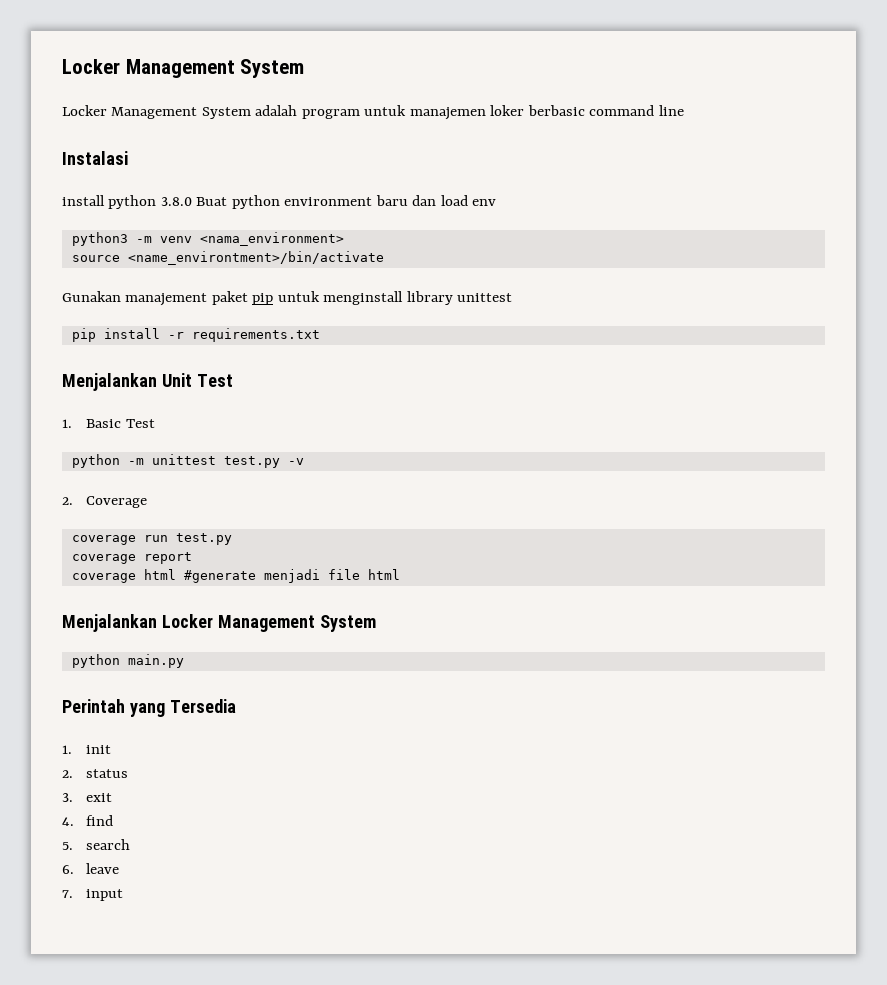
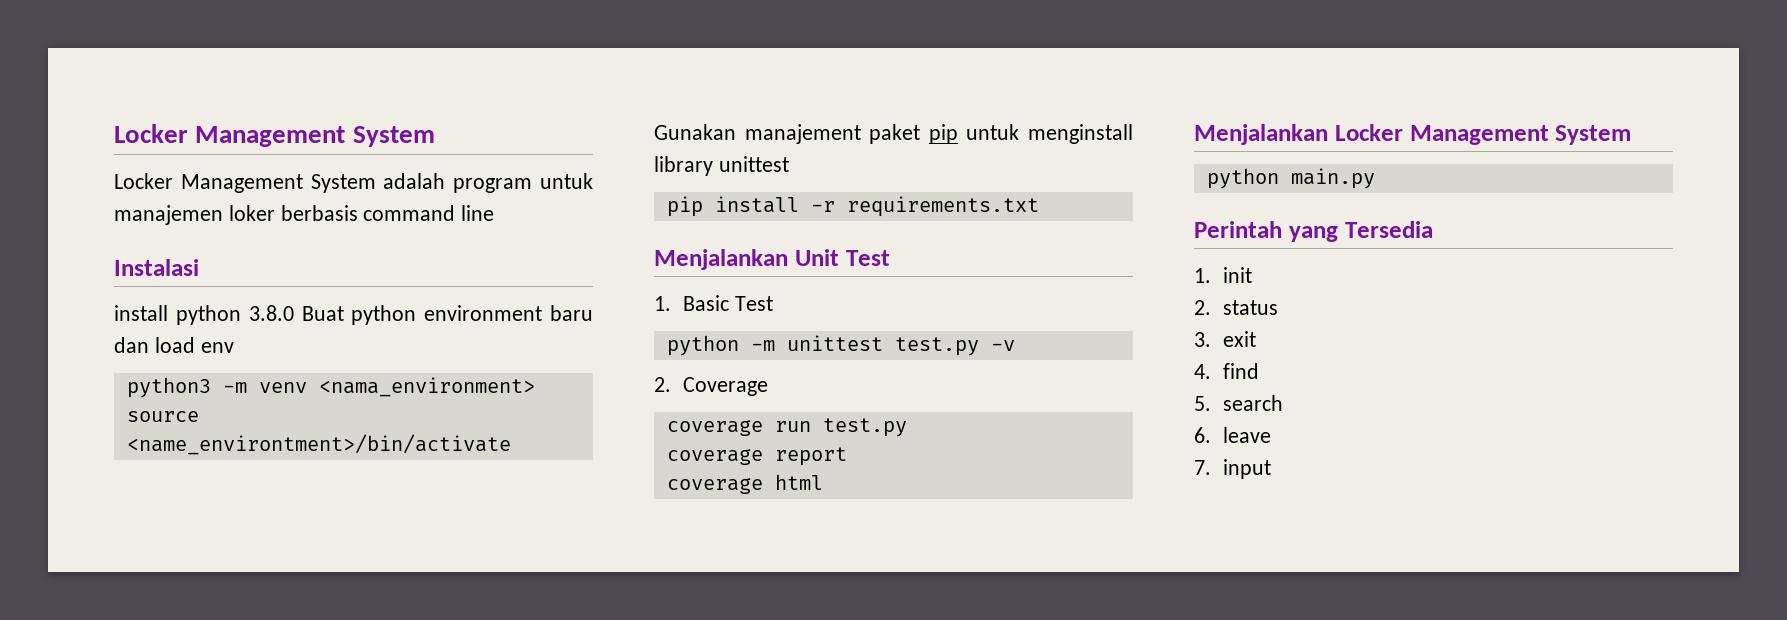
[527,105,585,116] berbasic -> [280,205,358,221] berbasis
[183,569,400,583] #generate menjadi file html -> (823, 482) none

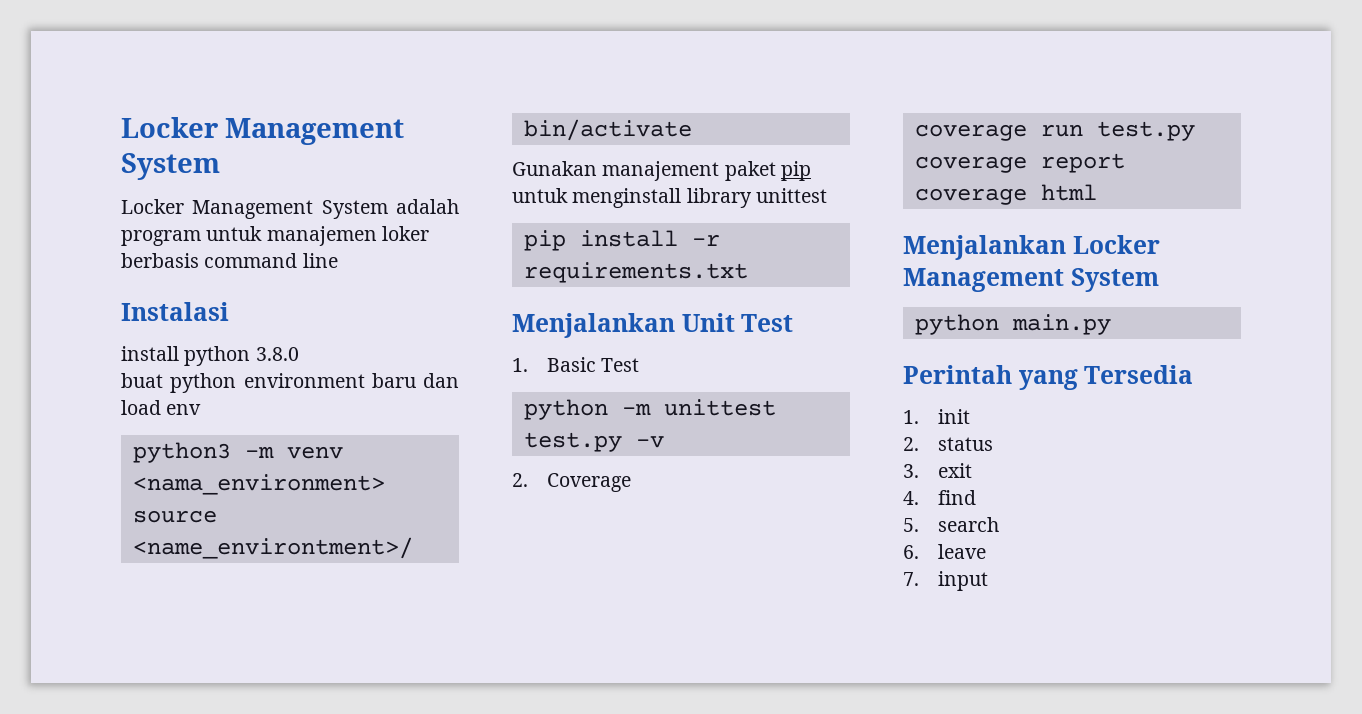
[301,306,344,321] Buat -> [121,373,163,388] // buat

